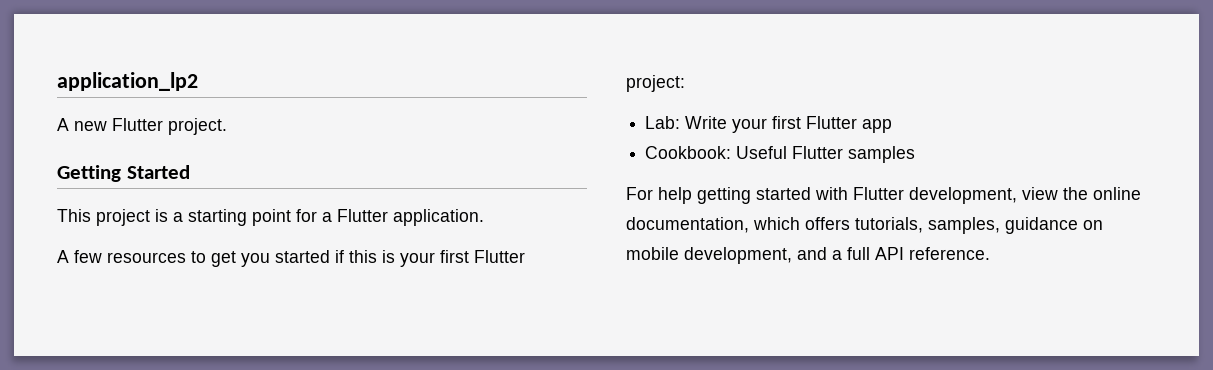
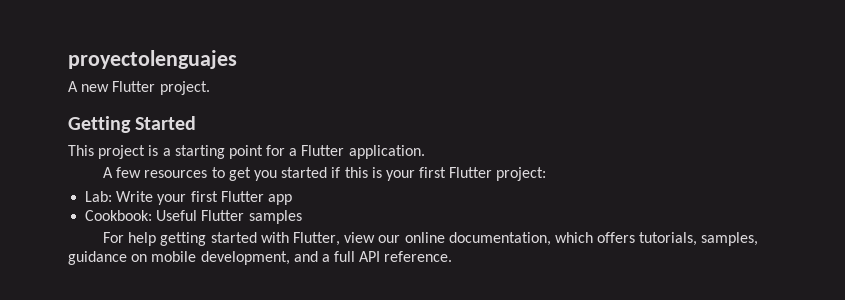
[57,72,198,91] application_lp2 -> [68,50,237,69] proyectolenguajes
[853,187,1088,204] Flutter development, view the -> [292,232,401,246] Flutter, view our

